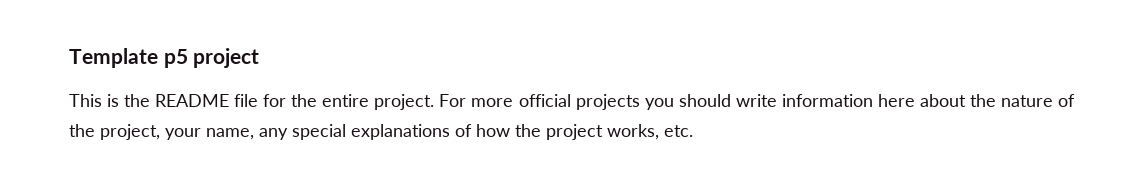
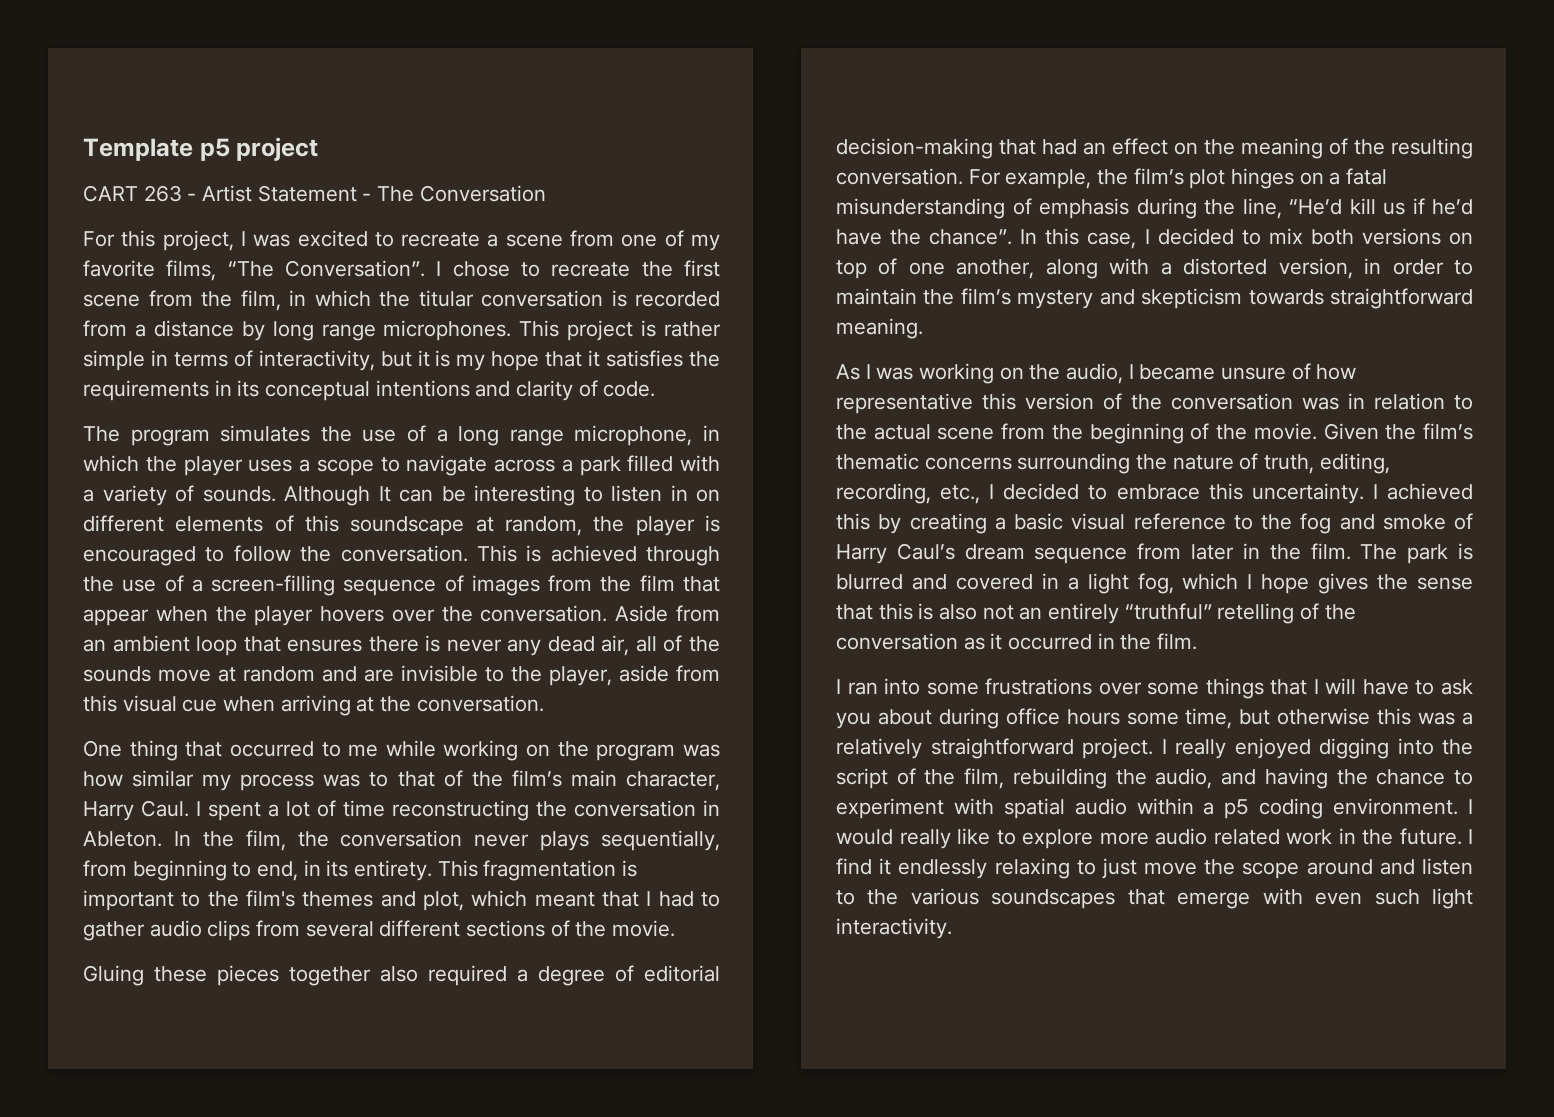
[69,94,1075,110] [69,124,693,140] This is the README file for the entire project. For more official projects you should write information here about the nature of the project, your name, any special explanations of how the project works, etc. -> [83,185,546,202] [83,230,720,251] [83,260,720,281] [83,290,720,311] [83,320,721,341] [83,350,720,371] [83,380,656,401] [83,425,721,446] [83,455,720,476] [83,485,720,506] [83,515,720,536] [83,545,720,566] [83,575,720,596] [83,605,720,626] [83,635,721,656] [83,665,720,686] [83,695,544,716] [83,740,720,761] [83,770,720,791] [83,800,720,821] [83,830,720,851] [83,860,638,881] [83,890,721,911] [83,920,676,941] [83,965,720,986] [836,138,1473,159] [836,168,1388,189] [836,198,1473,219] [836,228,1473,249] [836,258,1473,279] [836,288,1473,309] [836,318,923,339] [836,363,1357,384] [836,393,1473,414] [836,423,1473,444] [836,453,1390,474] [836,483,1473,504] [836,513,1473,534] [836,543,1473,564] [836,573,1473,594] [836,603,1356,624] [836,633,1198,650] [836,678,1473,699] [836,708,1473,729] [836,738,1473,759] [836,768,1473,789] [836,798,1473,819] [836,828,1473,849] [836,858,1473,879] [836,888,1473,909] [836,918,952,939] CART 263 - Artist Statement - The Conversation // For this project, I was excited to recreate a scene from one of my favorite films, “The Conversation”. I chose to recreate the first scene from the film, in which the titular conversation is recorded from a distance by long range microphones. This project is rather simple in terms of interactivity, but it is my hope that it satisfies the requirements in its conceptual intentions and clarity of code. // The program simulates the use of a long range microphone, in which the player uses a scope to navigate across a park filled with a variety of sounds. Although It can be interesting to listen in on different elements of this soundscape at random, the player is encouraged to follow the conversation. This is achieved through the use of a screen-filling sequence of images from the film that appear when the player hovers over the conversation. Aside from an ambient loop that ensures there is never any dead air, all of the sounds move at random and are invisible to the player, aside from this visual cue when arriving at the conversation. // One thing that occurred to me while working on the program was how similar my process was to that of the film’s main character, Harry Caul. I spent a lot of time reconstructing the conversation in Ableton. In the film, the conversation never plays sequentially, from beginning to end, in its entirety. This fragmentation is important to the film's themes and plot, which meant that I had to gather audio clips from several different sections of the movie. // Gluing these pieces together also required a degree of editorial decision-making that had an effect on the meaning of the resulting conversation. For example, the film’s plot hinges on a fatal misunderstanding of emphasis during the line, “He’d kill us if he’d have the chance”. In this case, I decided to mix both versions on top of one another, along with a distorted version, in order to maintain the film’s mystery and skepticism towards straightforward meaning. // As I was working on the audio, I became unsure of how representative this version of the conversation was in relation to the actual scene from the beginning of the movie. Given the film’s thematic concerns surrounding the nature of truth, editing, recording, etc., I decided to embrace this uncertainty. I achieved this by creating a basic visual reference to the fog and smoke of Harry Caul’s dream sequence from later in the film. The park is blurred and covered in a light fog, which I hope gives the sense that this is also not an entirely “truthful” retelling of the conversation as it occurred in the film. // I ran into some frustrations over some things that I will have to ask you about during office hours some time, but otherwise this was a relatively straightforward project. I really enjoyed digging into the script of the film, rebuilding the audio, and having the chance to experiment with spatial audio within a p5 coding environment. I would really like to explore more audio related work in the future. I find it endlessly relaxing to just move the scope around and listen to the various soundscapes that emerge with even such light interactivity.

